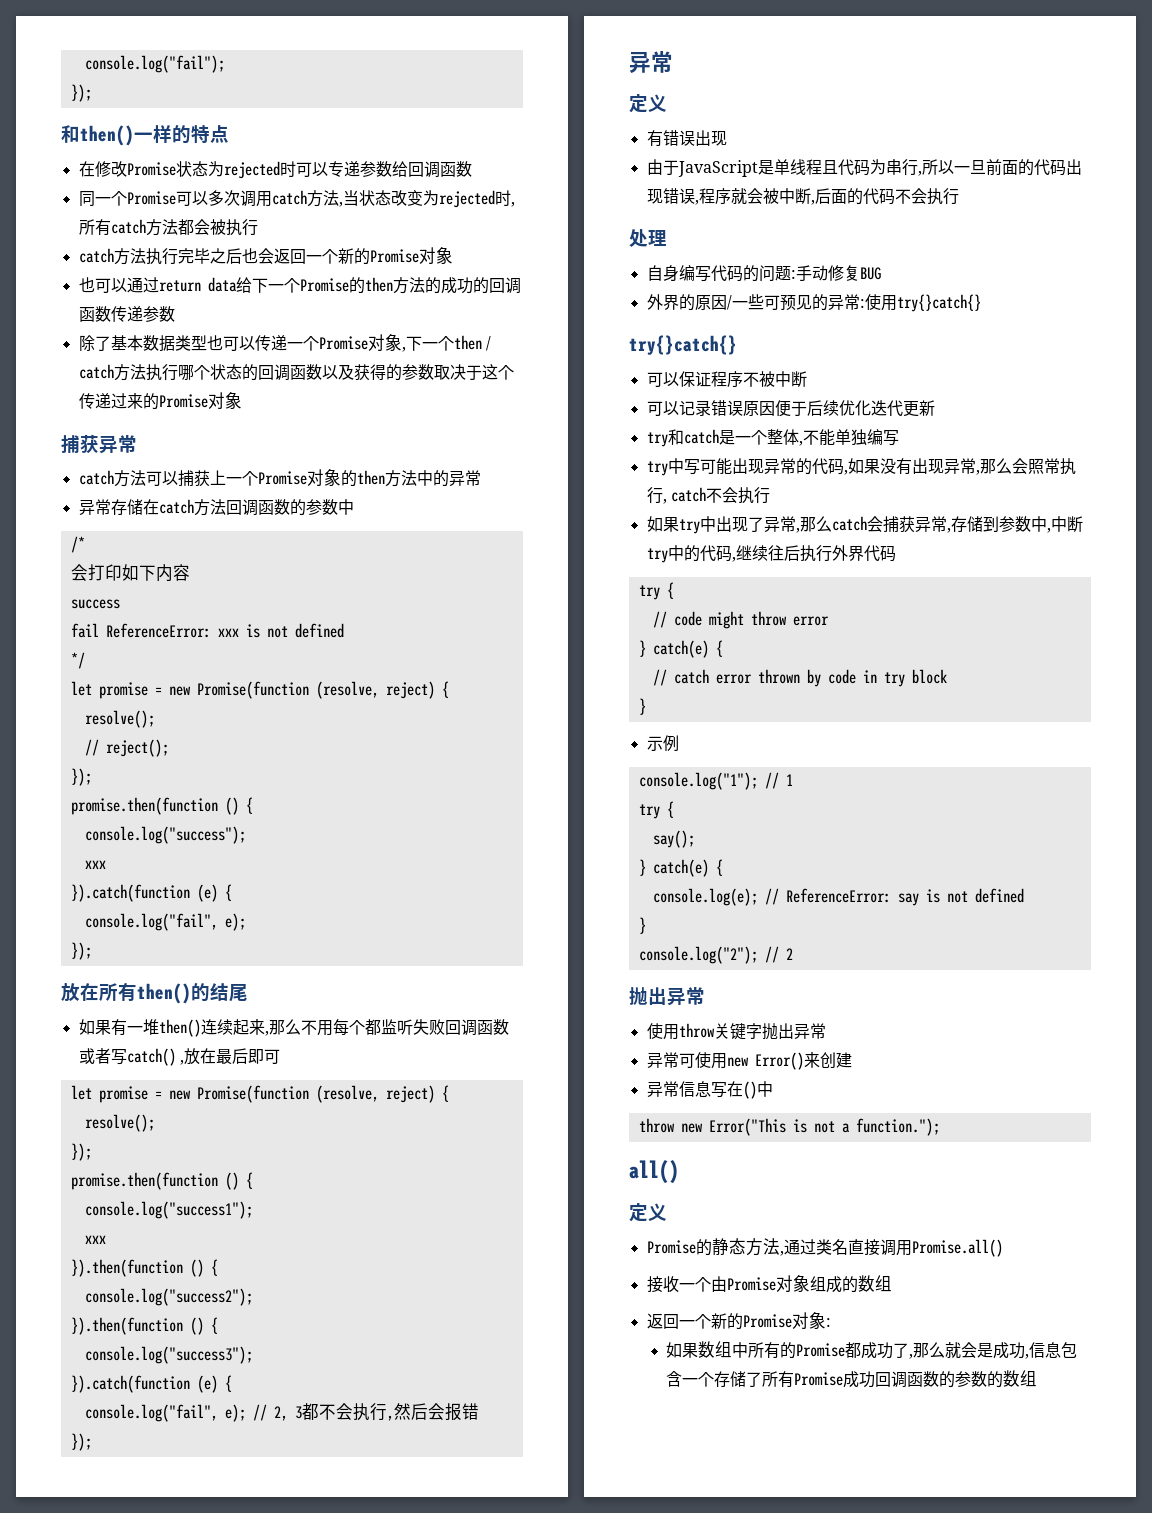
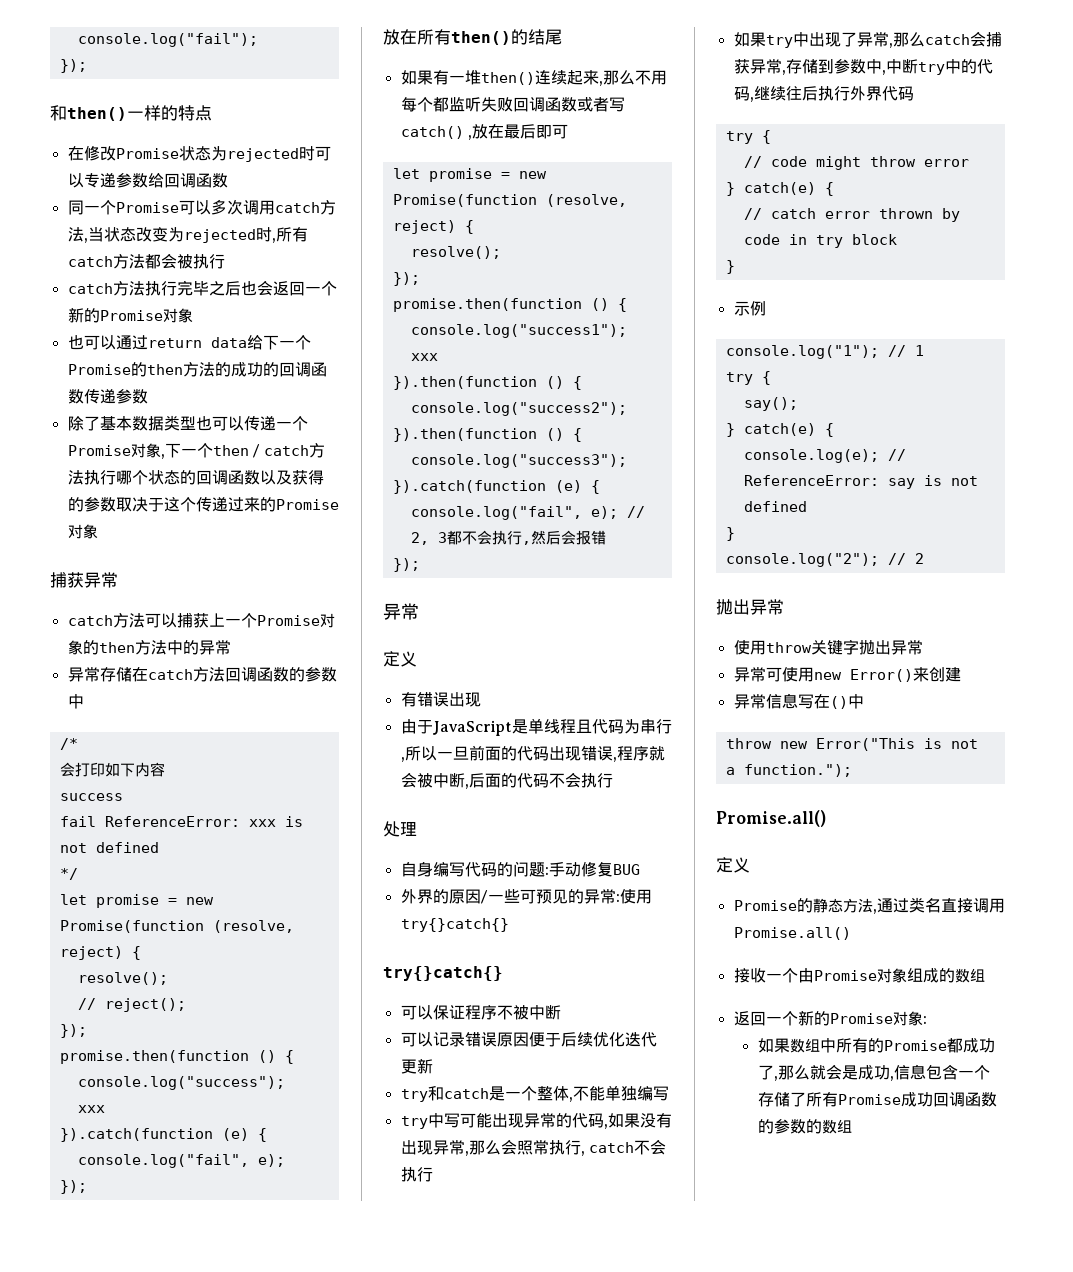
[629,1160,679,1184] all() -> [716,810,826,827] Promise.all()

